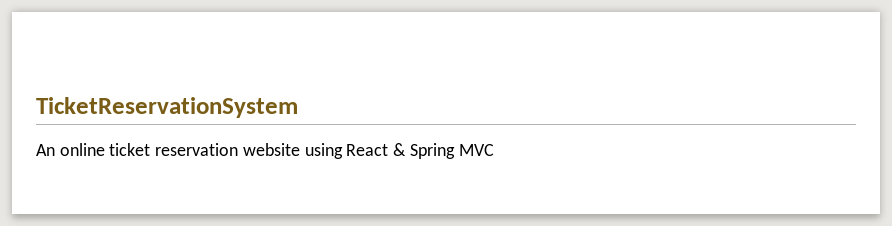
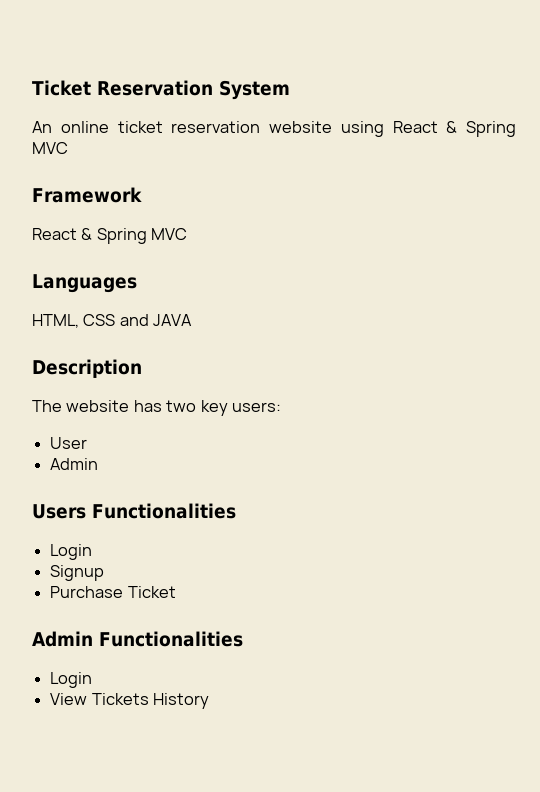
[36,97,298,118] TicketReservationSystem -> [32,80,290,100] Ticket Reservation System
(494, 150) none -> [32,187,142,203] [32,228,188,244] [32,274,137,293] [32,314,193,328] [32,359,142,378] [32,400,282,416] [50,437,88,449] [50,458,99,470] [32,503,236,519] [50,544,93,560] [50,565,105,581] [50,586,176,598] [32,631,243,647] [50,672,93,688] [50,693,210,709] // Framework // React & Spring MVC // Languages // HTML, CSS and JAVA // Description // The website has two key users: // User // Admin // Users Functionalities // Login // Signup // Purchase Ticket // Admin Functionalities // Login // View Tickets History

